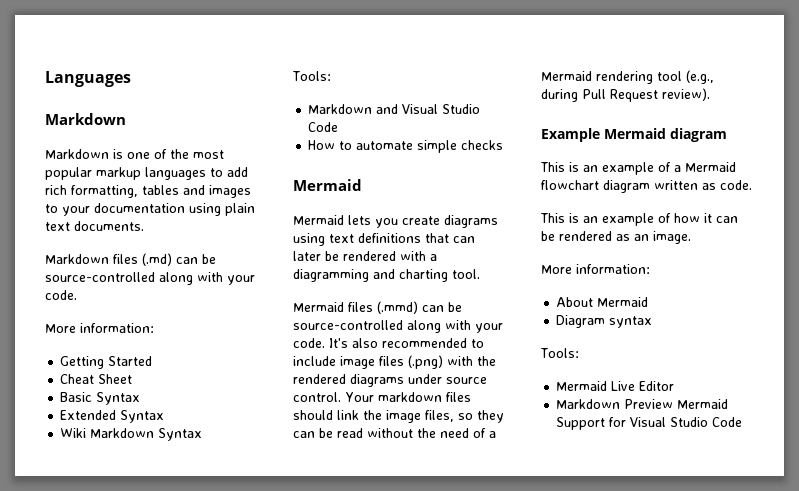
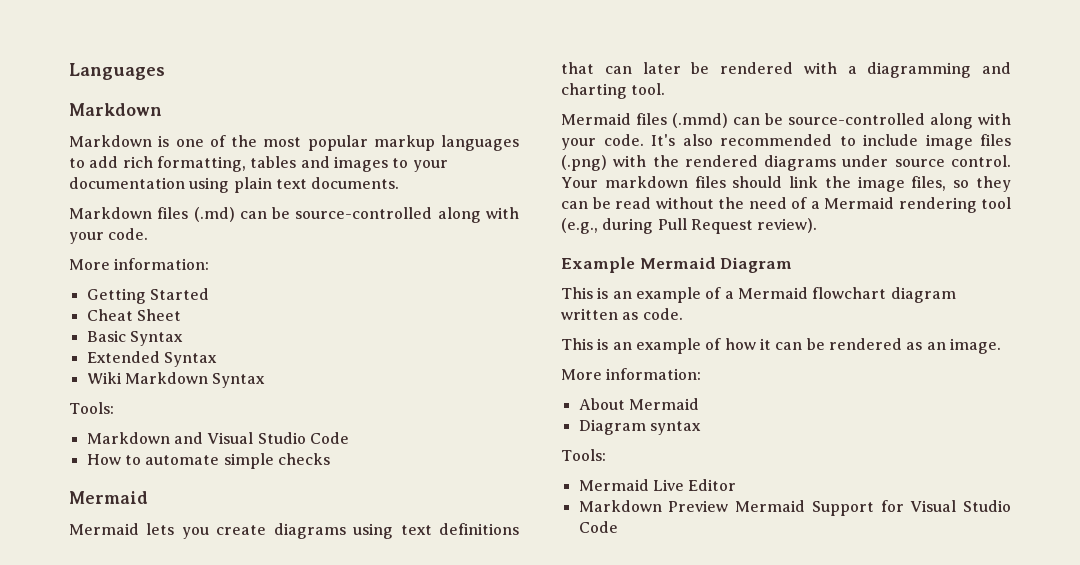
[670,128,727,142] diagram -> [720,257,793,273] Diagram

